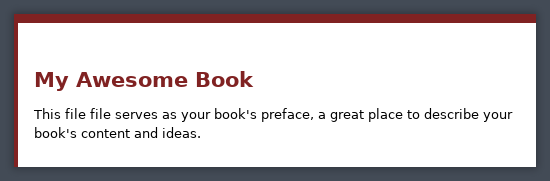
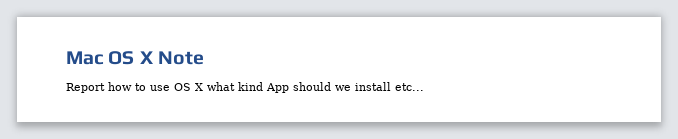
[34,71,254,91] [33,108,513,122] [34,127,201,138] My Awesome Book // This file file serves as your book's preface, a great place to describe your book's content and ideas. -> [66,51,204,65] [66,82,424,93] Mac OS X Note // Report how to use OS X what kind App should we install etc...

